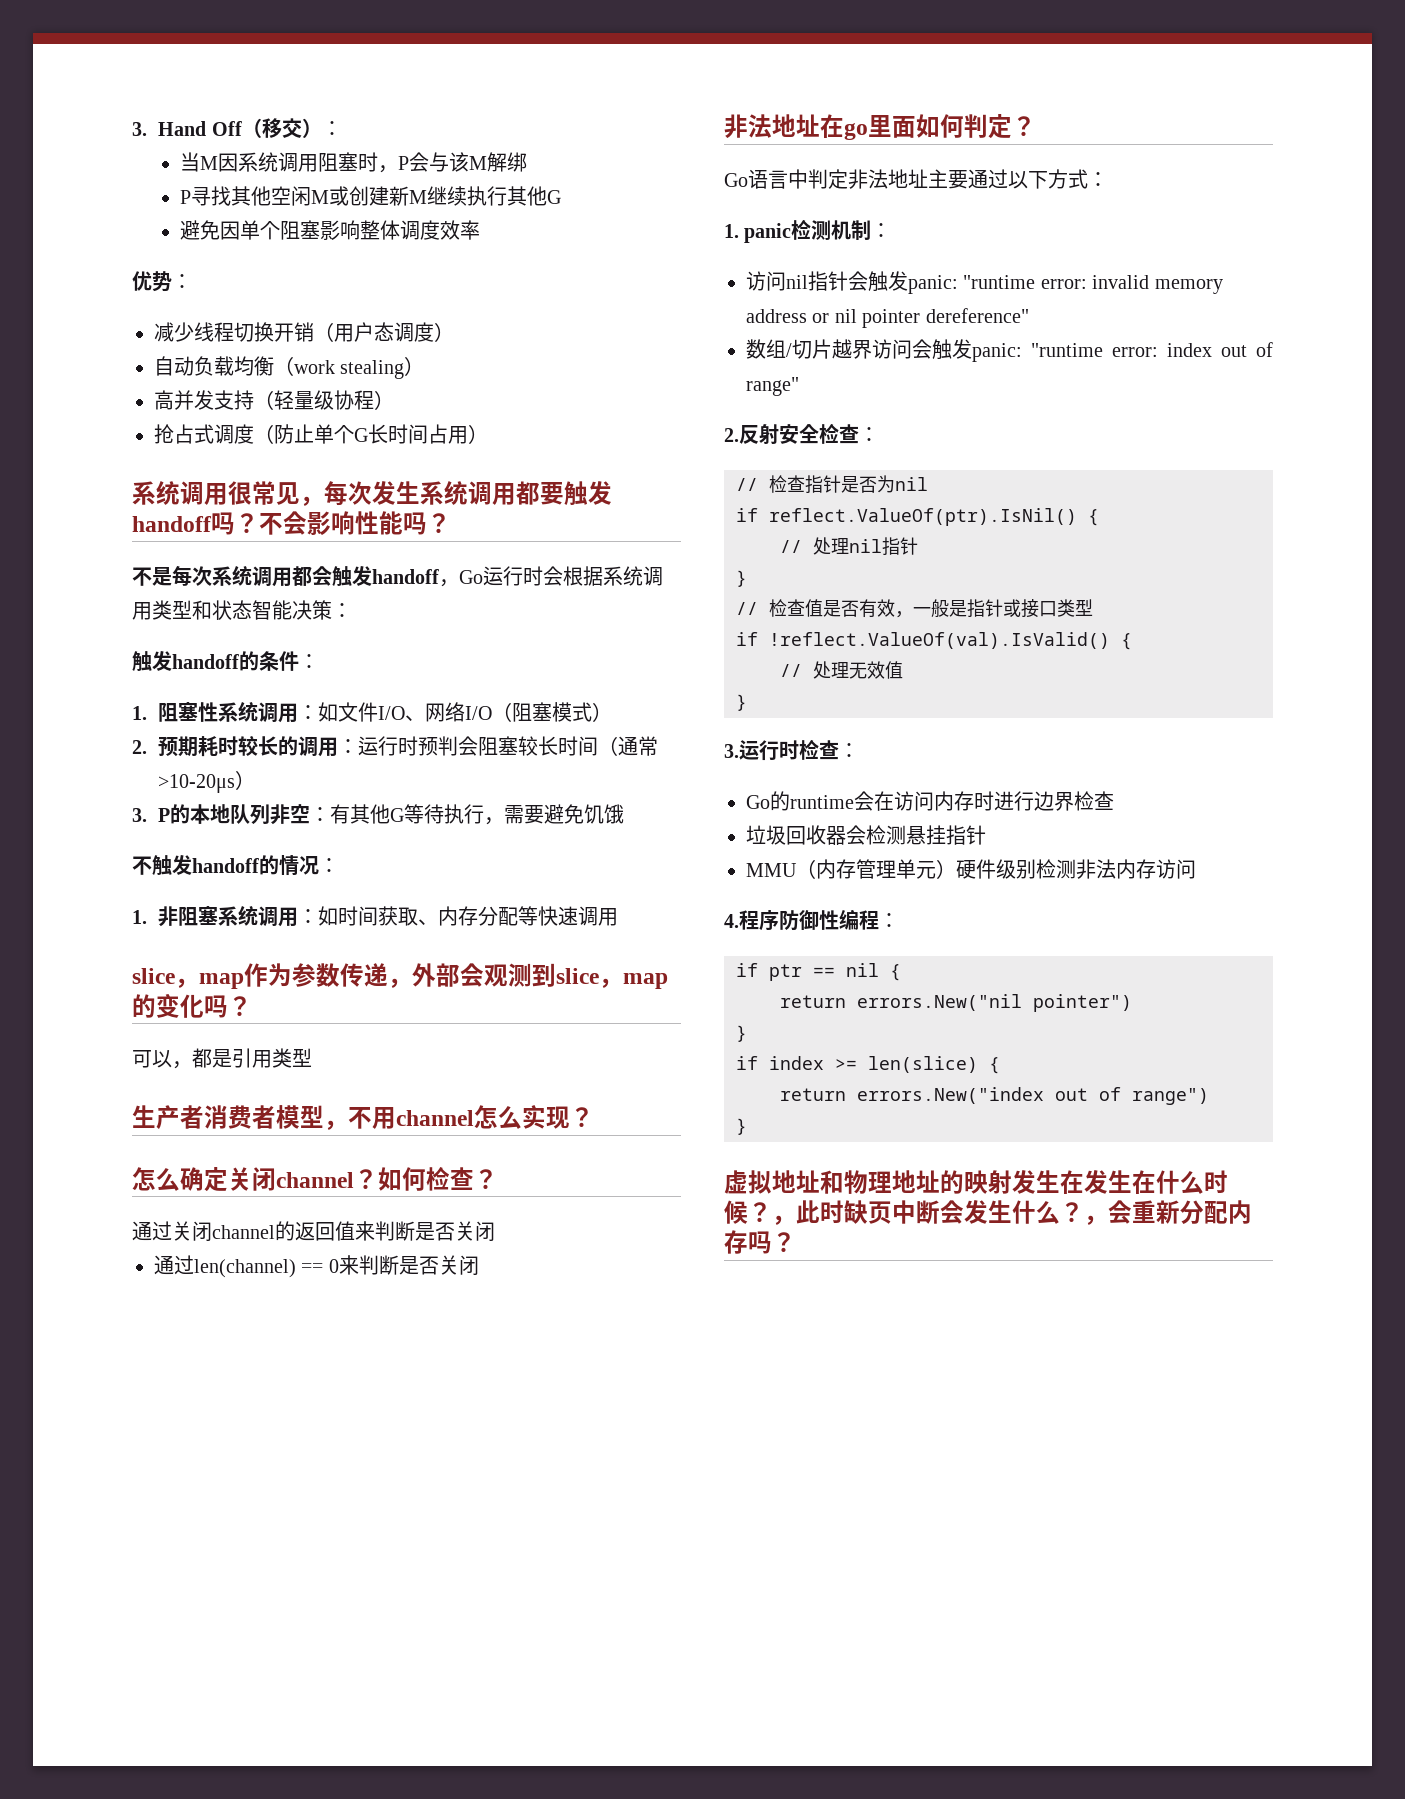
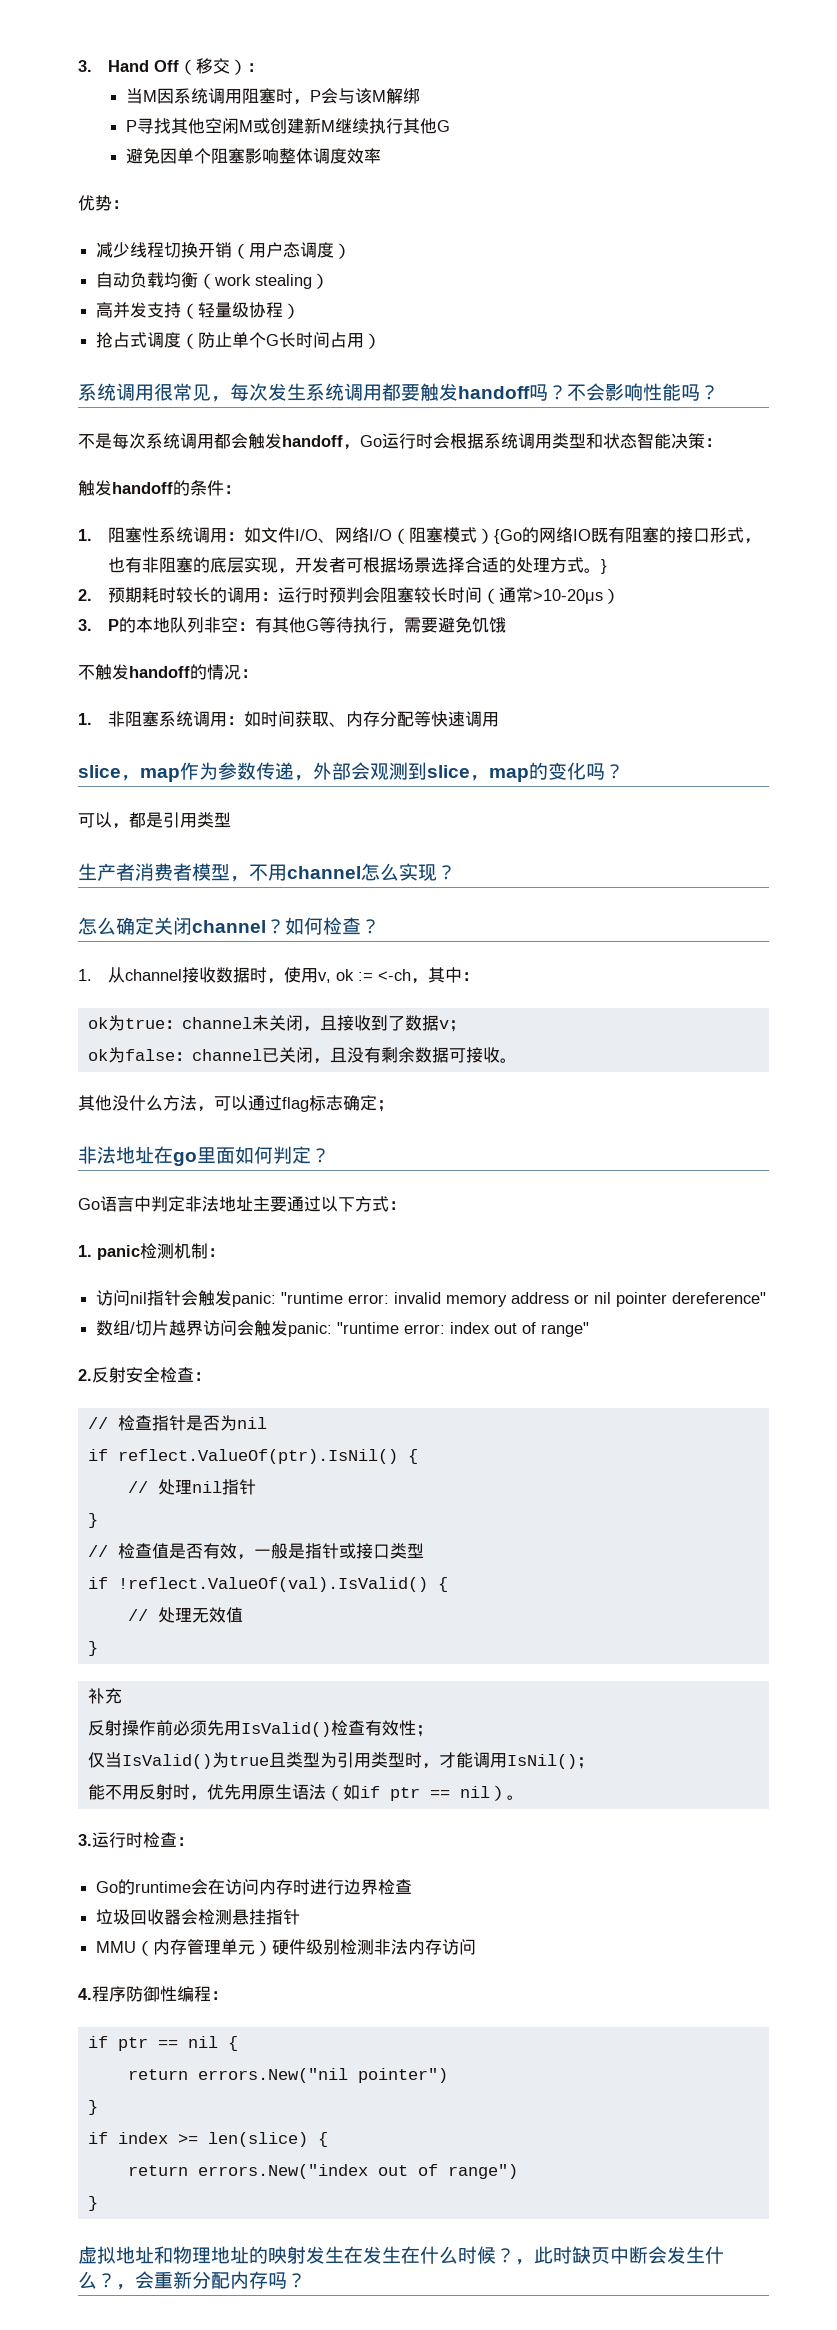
(613, 712) none -> [493,527,761,544] [107,557,607,574] {Go的网络IO既有阻塞的接口形式，也有非阻塞的底层实现，开发者可根据场景选择合适的处理方式。}
[132,1221,495,1242] [154,1255,479,1278] 通过关闭channel的返回值来判断是否关闭 // 通过len(channel) == 0来判断是否关闭 -> [78,967,479,984] [87,1015,466,1032] [87,1047,517,1064] [78,1095,394,1112] 1.从channel接收数据时，使用v, ok := <-ch，其中： // ok为true：channel未关闭，且接收到了数据v； // ok为false：channel已关闭，且没有剩余数据可接收。 // 其他没什么方法，可以通过flag标志确定；
(747, 702) none -> [87,1688,122,1704] [87,1720,433,1737] [87,1752,594,1769] [87,1784,524,1801] // 补充 // 反射操作前必须先用IsValid()检查有效性； // 仅当IsValid()为true且类型为引用类型时，才能调用IsNil()； // 能不用反射时，优先用原生语法（如if ptr == nil）。

